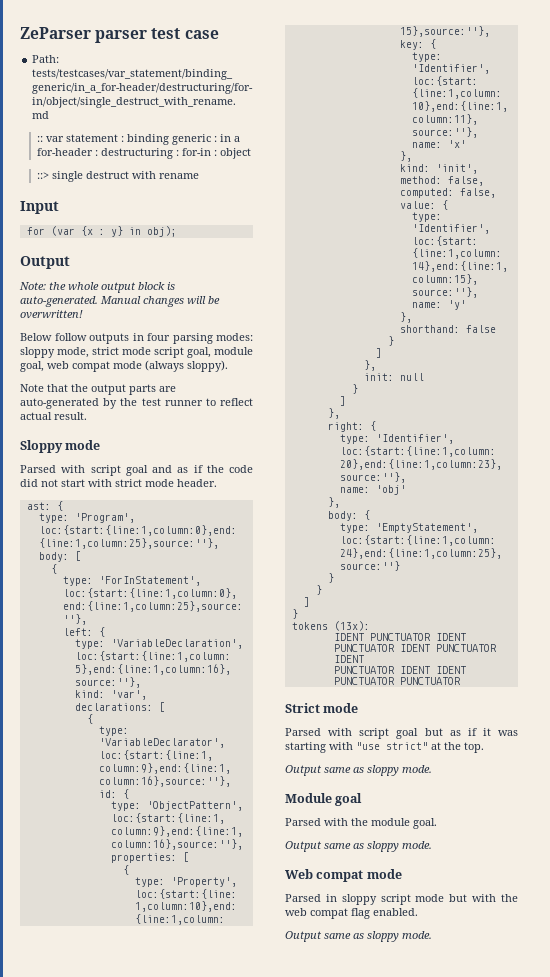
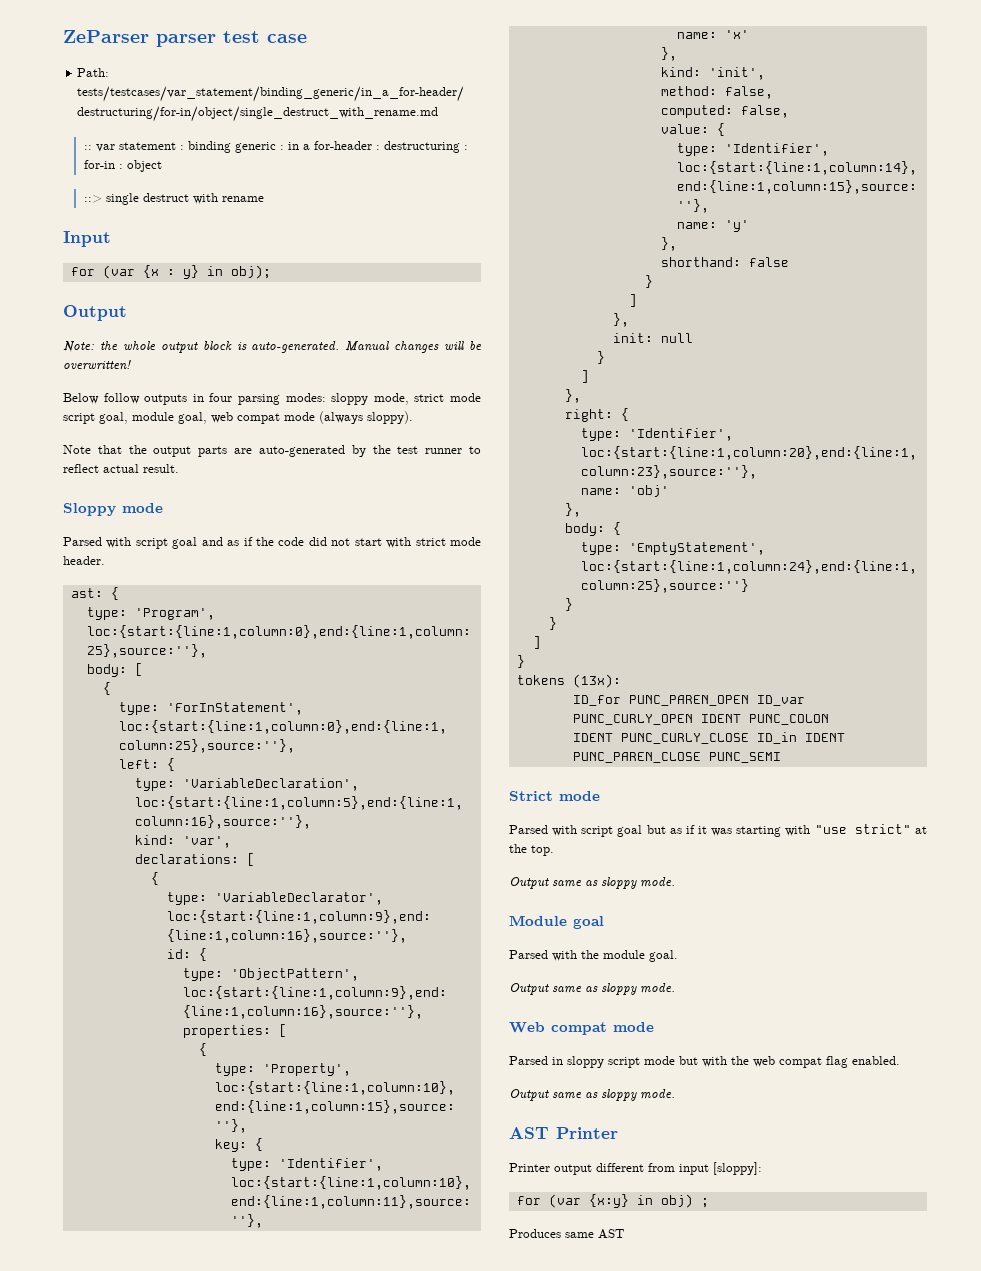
[333,633,466,641] [333,644,497,652] [333,655,364,663] [333,666,466,674] [333,677,461,685] IDENT PUNCTUATOR IDENT PUNCTUATOR IDENT PUNCTUATOR IDENT // PUNCTUATOR IDENT IDENT PUNCTUATOR PUNCTUATOR -> [572,695,805,706] [572,714,829,725] [572,732,845,744] [572,752,781,763] ID_for PUNC_PAREN_OPEN ID_var PUNC_CURLY_OPEN IDENT PUNC_COLON // IDENT PUNC_CURLY_CLOSE ID_in IDENT PUNC_PAREN_CLOSE PUNC_SEMI
(432, 935) none -> [509,1127,618,1139] [509,1162,762,1175] [516,1194,709,1208] [509,1229,624,1239] // AST Printer // Printer output different from input [sloppy]: // for (var {x:y} in obj) ; // Produces same AST

